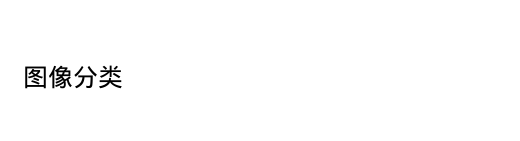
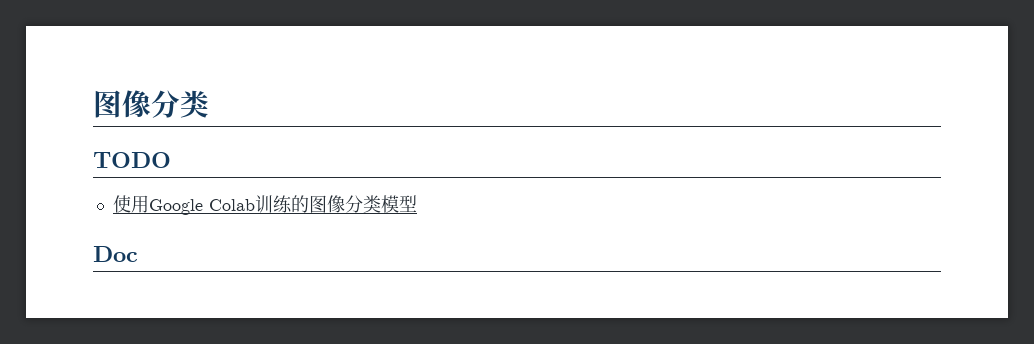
[23,65,123,89] 图像分类 -> [93,90,209,118] [93,152,171,168] [112,195,417,215] [93,246,138,262] 图像分类 // TODO // 使用Google Colab训练的图像分类模型 // Doc

